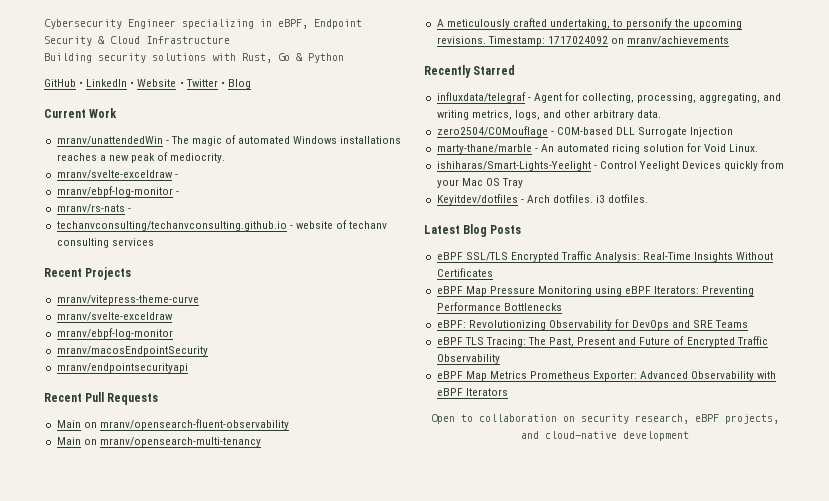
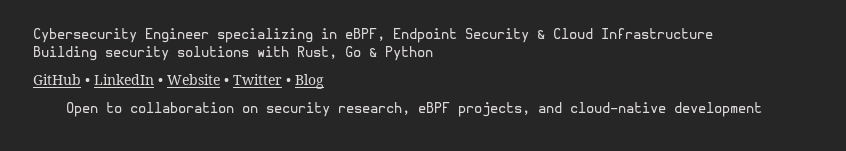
[44,108,118,118] [56,135,402,146] [56,152,226,163] [56,170,178,179] [56,186,179,197] [56,204,131,213] [56,220,388,231] [56,238,154,248] [44,267,132,280] [56,295,199,305] [56,312,173,321] [56,328,173,339] [56,346,208,356] [56,363,188,373] [44,392,159,405] [56,419,289,430] [56,437,261,447] [436,18,743,29] [436,36,730,46] [424,65,516,78] [436,92,782,103] [436,110,662,120] [436,126,734,137] [436,143,759,154] [436,160,785,171] [436,178,523,188] [436,194,649,205] [424,224,522,237] [436,251,774,262] [436,268,493,277] [436,286,755,296] [436,302,562,311] [436,319,749,330] [436,336,768,347] [436,354,500,364] [436,371,777,381] [436,388,508,396] // Current Work // mranv/unattendedWin - The magic of automated Windows installations reaches a new peak of mediocrity. // mranv/svelte-exceldraw - // mranv/ebpf-log-monitor - // mranv/rs-nats - // techanvconsulting/techanvconsulting.github.io - website of techanv consulting services // Recent Projects // mranv/vitepress-theme-curve // mranv/svelte-exceldraw // mranv/ebpf-log-monitor // mranv/macosEndpointSecurity // mranv/endpointsecurityapi // Recent Pull Requests // Main on mranv/opensearch-fluent-observability // Main on mranv/opensearch-multi-tenancy // A meticulously crafted undertaking, to personify the upcoming revisions. Timestamp: 1717024092 on mranv/achievements // Recently Starred // influxdata/telegraf - Agent for collecting, processing, aggregating, and writing metrics, logs, and other arbitrary data. // zero2504/COMouflage - COM-based DLL Surrogate Injection // marty-thane/marble - An automated ricing solution for Void Linux. // ishiharas/Smart-Lights-Yeelight - Control Yeelight Devices quickly from your Mac OS Tray // Keyitdev/dotfiles - Arch dotfiles. i3 dotfiles. // Latest Blog Posts // eBPF SSL/TLS Encrypted Traffic Analysis: Real-Time Insights Without Certificates // eBPF Map Pressure Monitoring using eBPF Iterators: Preventing Performance Bottlenecks // eBPF: Revolutionizing Observability for DevOps and SRE Teams // eBPF TLS Tracing: The Past, Present and Future of Encrypted Traffic Observability // eBPF Map Metrics Prometheus Exporter: Advanced Observability with eBPF Iterators -> (324, 81) none

